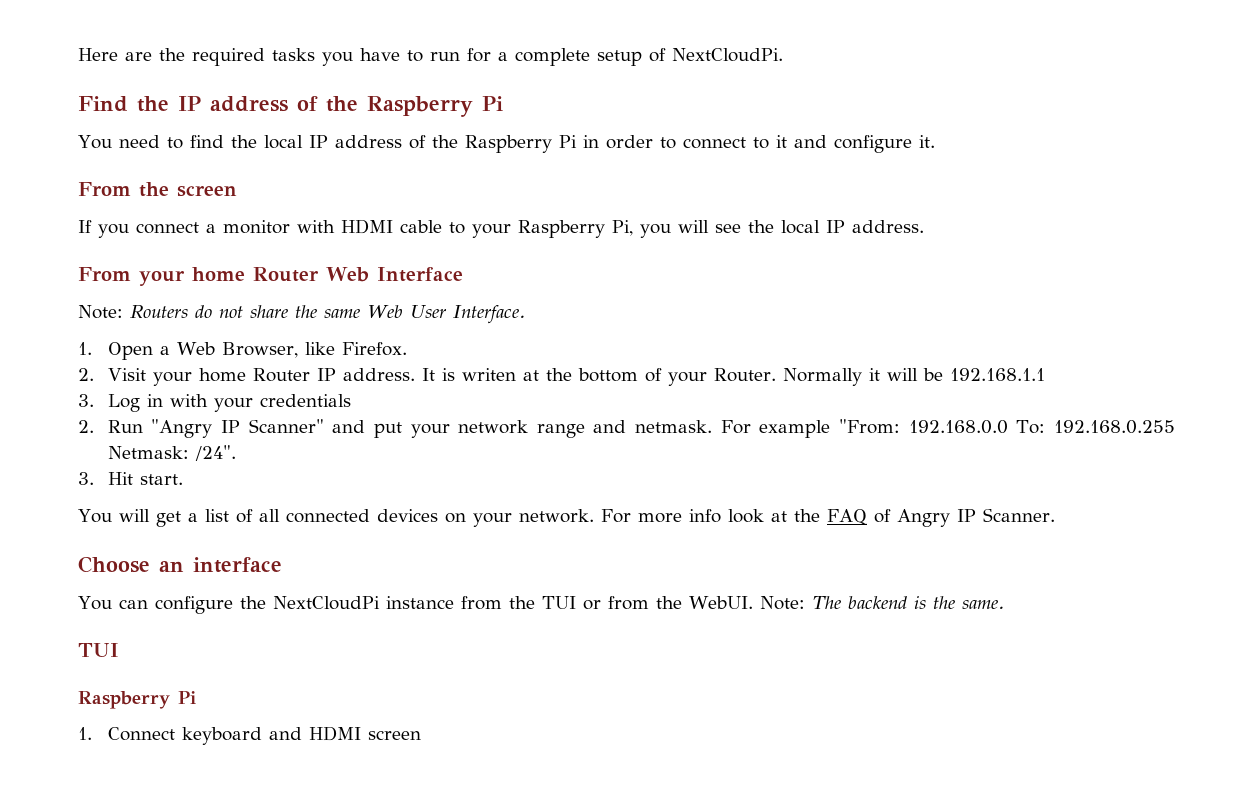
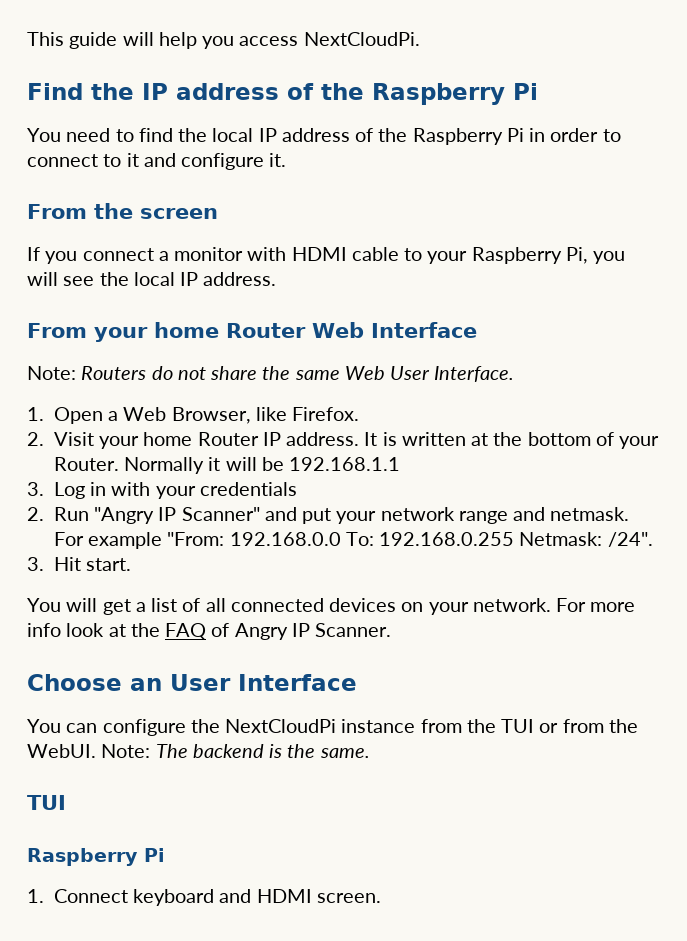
[78,48,666,66] Here are the required tasks you have to run for a complete setup of -> [27,32,299,49] This guide will help you access
[461,368,516,381] writen -> [401,432,466,446] written
[193,557,282,573] interface -> [170,674,357,691] User Interface
[367,730,421,740] screen -> [316,893,381,903] screen.

